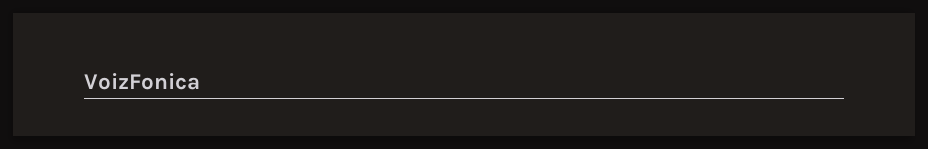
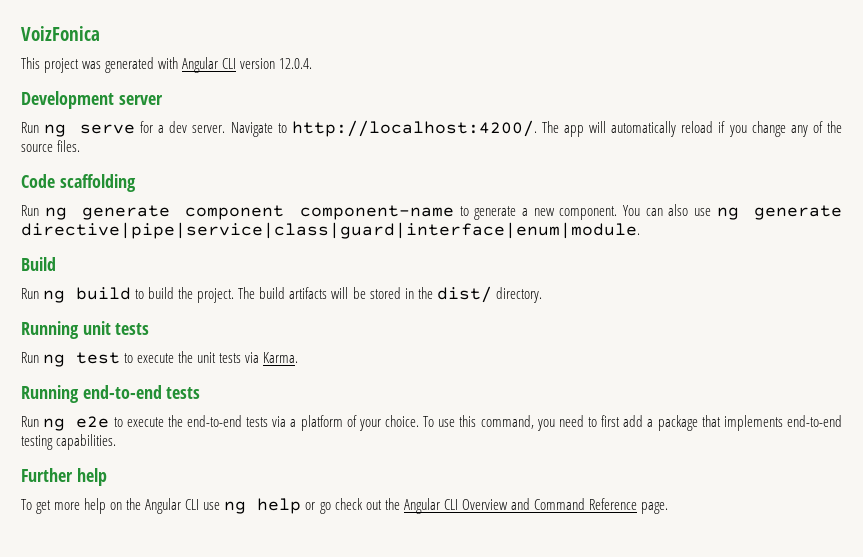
(200, 81) none -> [21,57,313,73] [21,91,163,109] [21,120,843,137] [21,140,81,152] [21,174,136,192] [21,204,843,220] [21,222,640,239] [21,257,56,271] [21,286,542,303] [21,321,150,339] [21,351,299,367] [21,385,201,403] [21,415,843,431] [21,434,117,450] [21,468,107,486] [21,498,669,514] // This project was generated with Angular CLI version 12.0.4. // Development server // Run ng serve for a dev server. Navigate to http://localhost:4200/. The app will automatically reload if you change any of the source files. // Code scaffolding // Run ng generate component component-name to generate a new component. You can also use ng generate directive|pipe|service|class|guard|interface|enum|module. // Build // Run ng build to build the project. The build artifacts will be stored in the dist/ directory. // Running unit tests // Run ng test to execute the unit tests via Karma. // Running end-to-end tests // Run ng e2e to execute the end-to-end tests via a platform of your choice. To use this command, you need to first add a package that implements end-to-end testing capabilities. // Further help // To get more help on the Angular CLI use ng help or go check out the Angular CLI Overview and Command Reference page.

